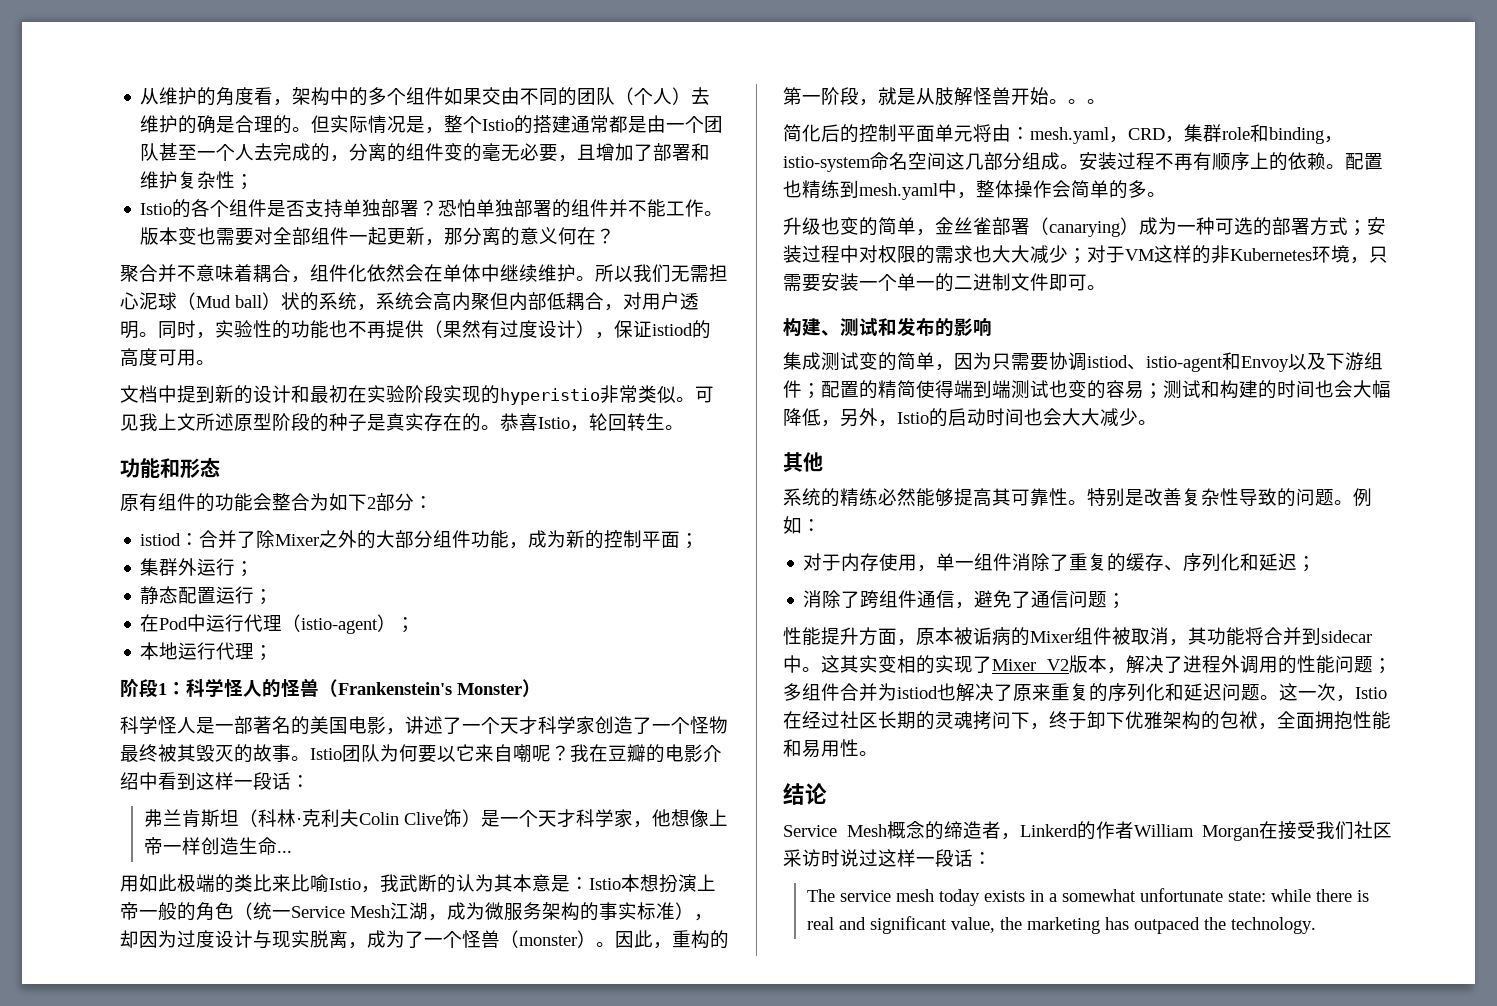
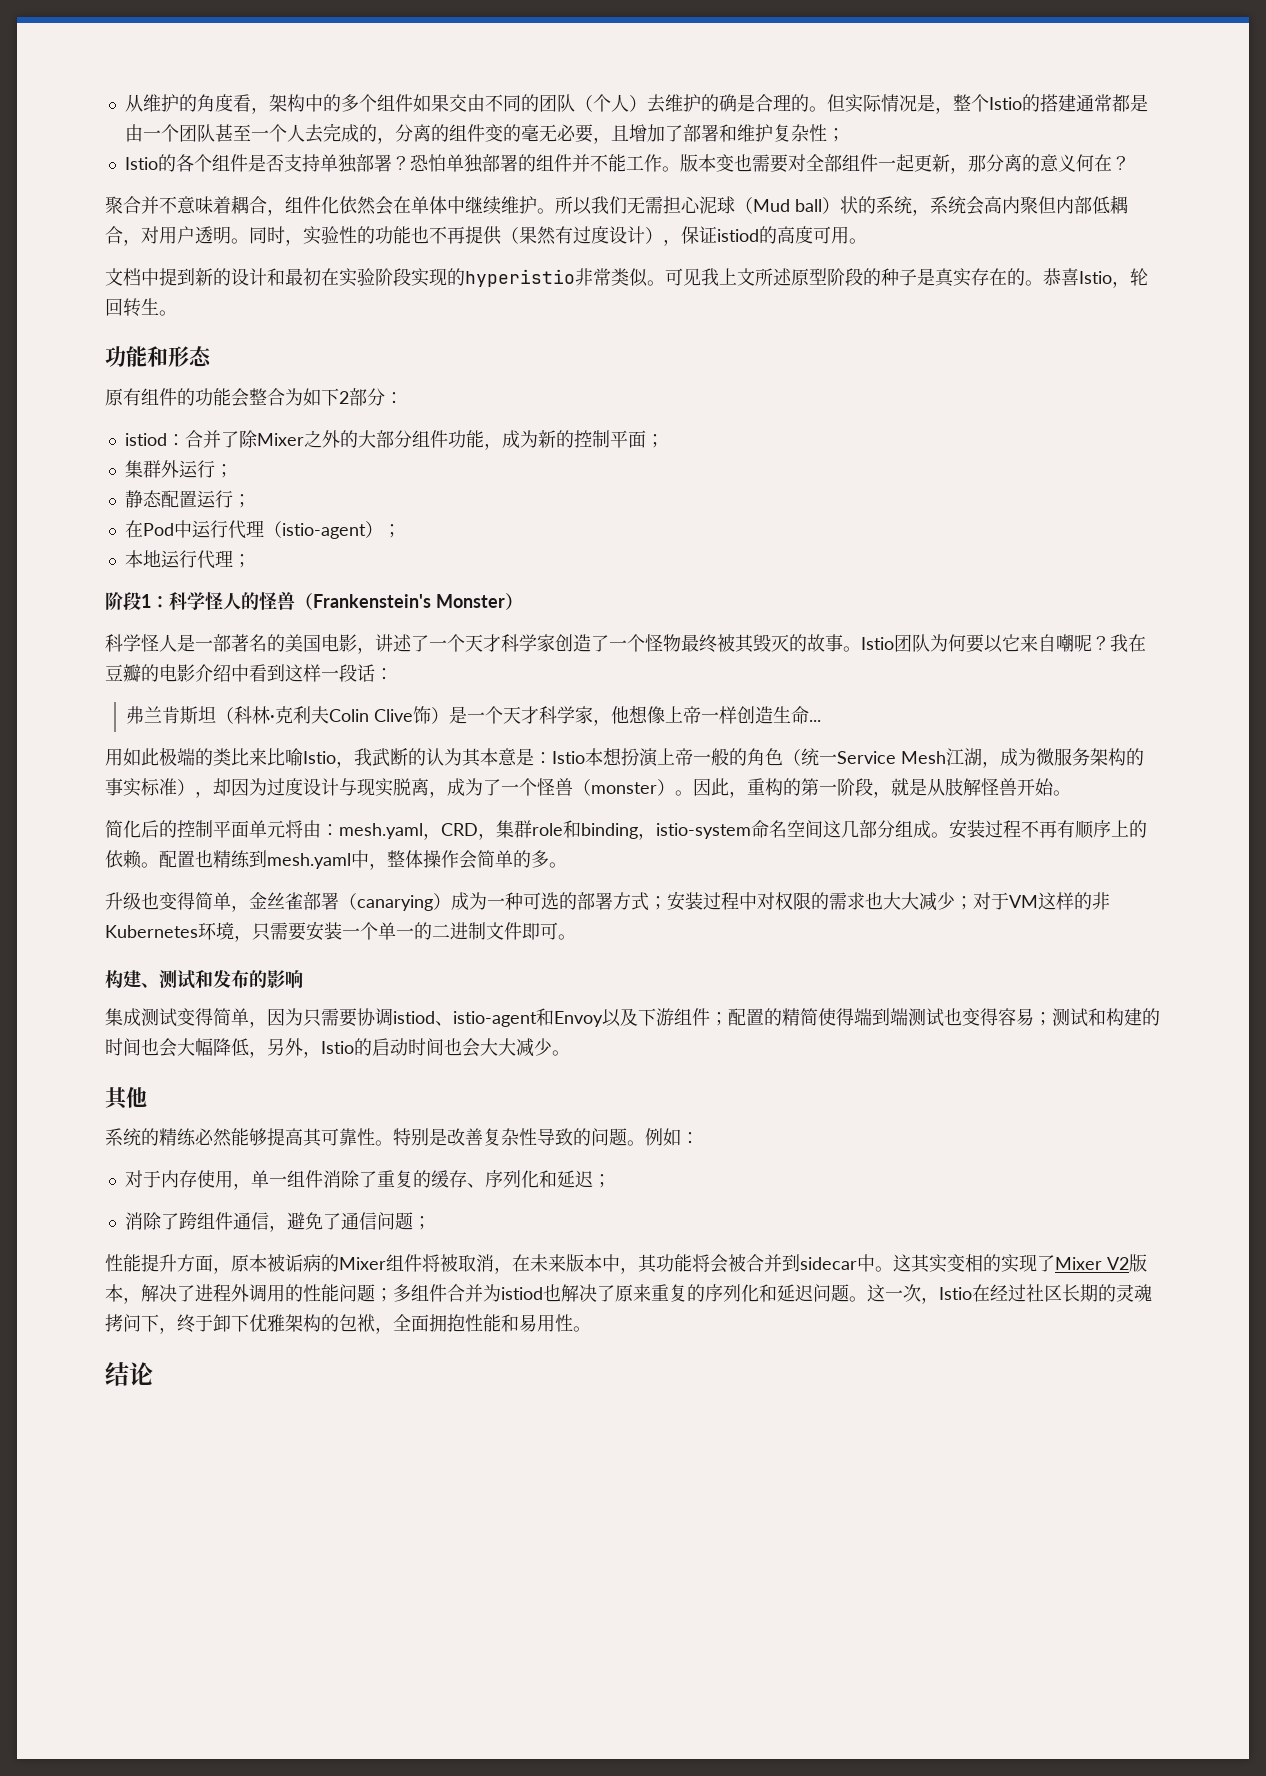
[1068,99,1106,104] 。。 -> (1071, 793) none
[859,217,878,236] 的 -> [177,892,195,910] 得
[878,352,897,371] 的 -> [195,1008,213,1026] 得
[1087,380,1106,399] 的 -> [980,1008,998,1026] 得
(1112, 636) none -> [422,1254,440,1272] 将
(1188, 642) none -> [512,1254,638,1274] 在未来版本中，
(1264, 636) none -> [710,1254,746,1273] 会被
[783,821,1392,841] [783,849,992,867] [806,888,1369,906] [806,916,1316,934] // Service Mesh概念的缔造者，Linkerd的作者William Morgan在接受我们社区采访时说过这样一段话： // The service mesh today exists in a somewhat unfortunate state: while there is real and significant value, the marketing has outpaced the technology. -> (153, 1374) none

